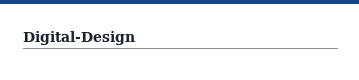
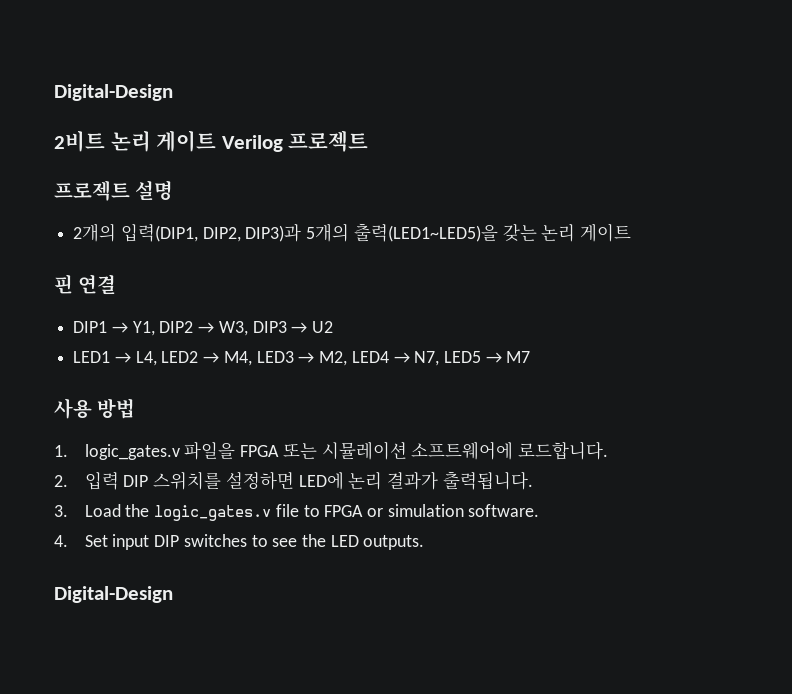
[23,31,135,45] Digital-Design -> [54,84,173,101] [54,130,369,152] [54,180,174,201] [73,223,632,242] [54,274,117,295] [73,321,334,336] [73,351,531,366] [54,398,136,419] [54,441,608,460] [54,471,533,490] [54,504,540,521] [54,534,425,550] [54,586,173,603] Digital-Design // 2비트 논리 게이트 Verilog 프로젝트 // 프로젝트 설명 // 2개의 입력(DIP1, DIP2, DIP3)과 5개의 출력(LED1~LED5)을 갖는 논리 게이트 // 핀 연결 // DIP1 → Y1, DIP2 → W3, DIP3 → U2 // LED1 → L4, LED2 → M4, LED3 → M2, LED4 → N7, LED5 → M7 // 사용 방법 // 1. logic_gates.v 파일을 FPGA 또는 시뮬레이션 소프트웨어에 로드합니다. // 2. 입력 DIP 스위치를 설정하면 LED에 논리 결과가 출력됩니다. // 3. Load the logic_gates.v file to FPGA or simulation software. // 4. Set input DIP switches to see the LED outputs. // Digital-Design

